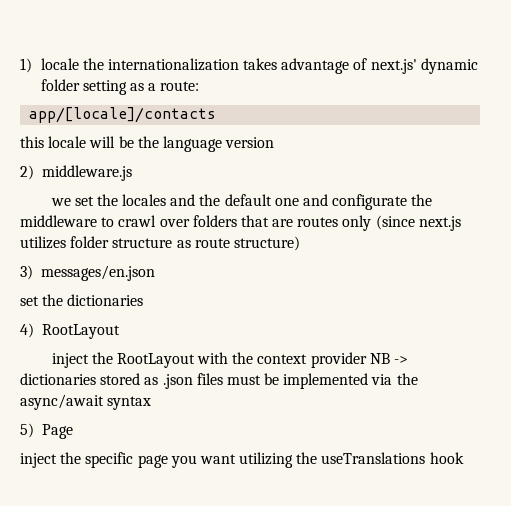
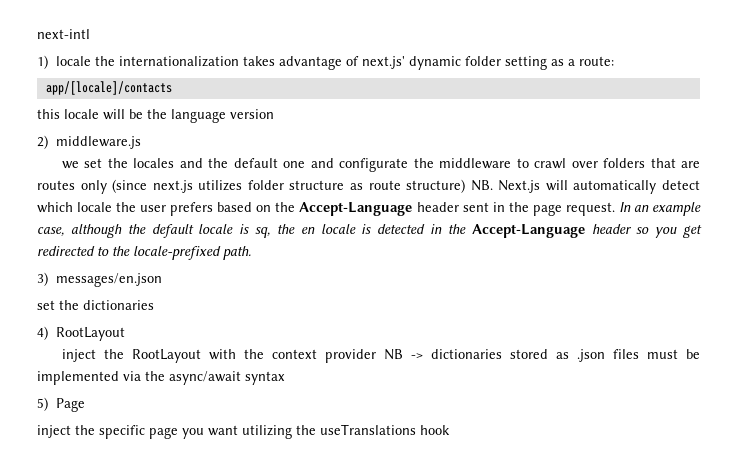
(20, 65) none -> [37,29,90,39] next-intl //
(300, 243) none -> [470,180,700,194] [37,202,701,216] [37,224,702,238] [37,246,251,260] NB. Next.js will automatically detect which locale the user prefers based on the Accept-Language header sent in the page request. In an example case, although the default locale is sq, the en locale is detected in the Accept-Language header so you get redirected to the locale-prefixed path.

